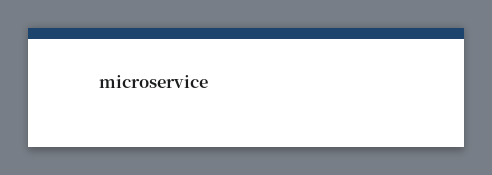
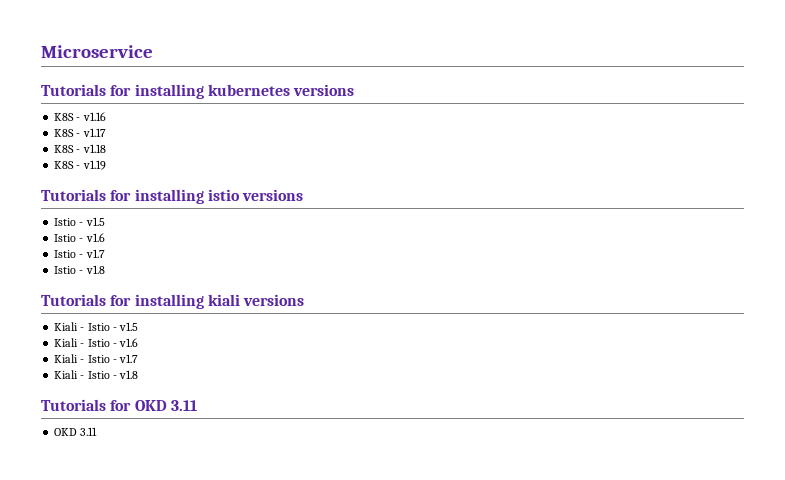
[99,75,208,88] microservice -> [41,45,153,58] [41,84,355,99] [54,112,106,121] [54,128,106,137] [54,144,106,153] [54,160,106,170] [41,189,304,204] [54,217,105,226] [54,233,105,242] [54,249,105,258] [54,265,105,274] [41,294,305,309] [54,322,139,331] [54,338,139,347] [54,354,139,363] [54,370,139,379] [41,399,197,411] [54,427,98,436] Microservice // Tutorials for installing kubernetes versions // K8S - v1.16 // K8S - v1.17 // K8S - v1.18 // K8S - v1.19 // Tutorials for installing istio versions // Istio - v1.5 // Istio - v1.6 // Istio - v1.7 // Istio - v1.8 // Tutorials for installing kiali versions // Kiali - Istio - v1.5 // Kiali - Istio - v1.6 // Kiali - Istio - v1.7 // Kiali - Istio - v1.8 // Tutorials for OKD 3.11 // OKD 3.11

